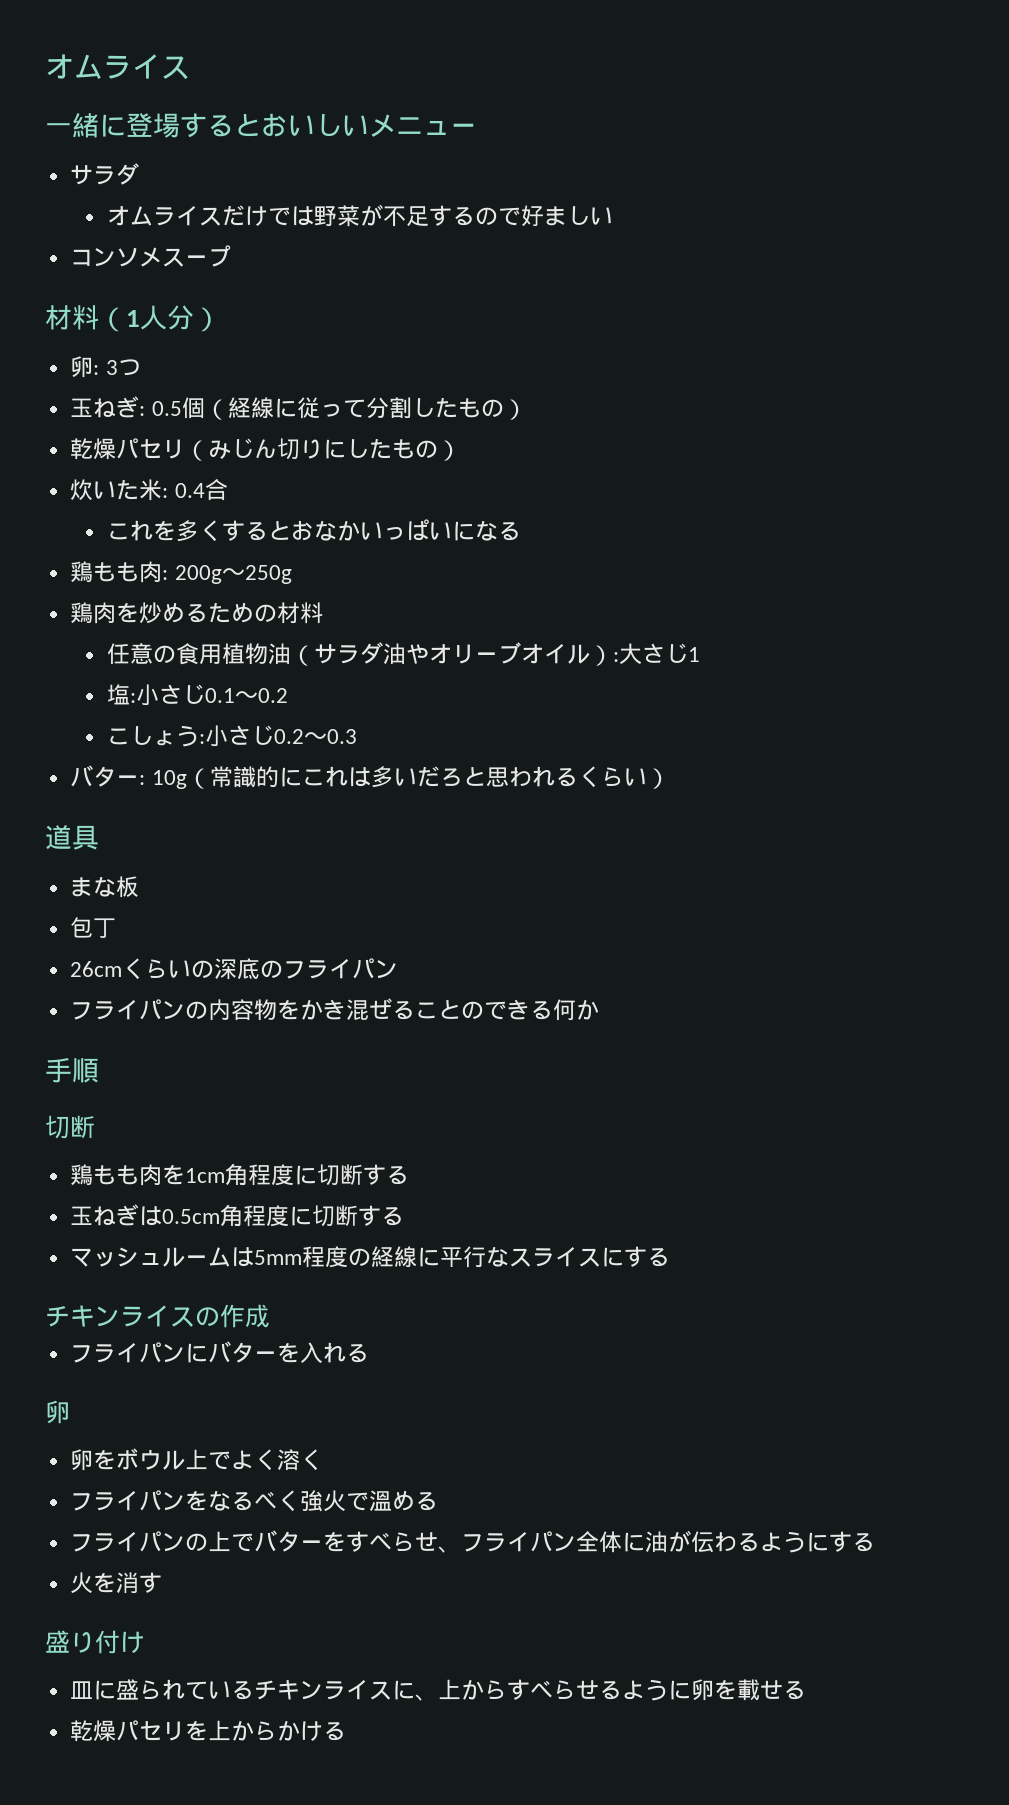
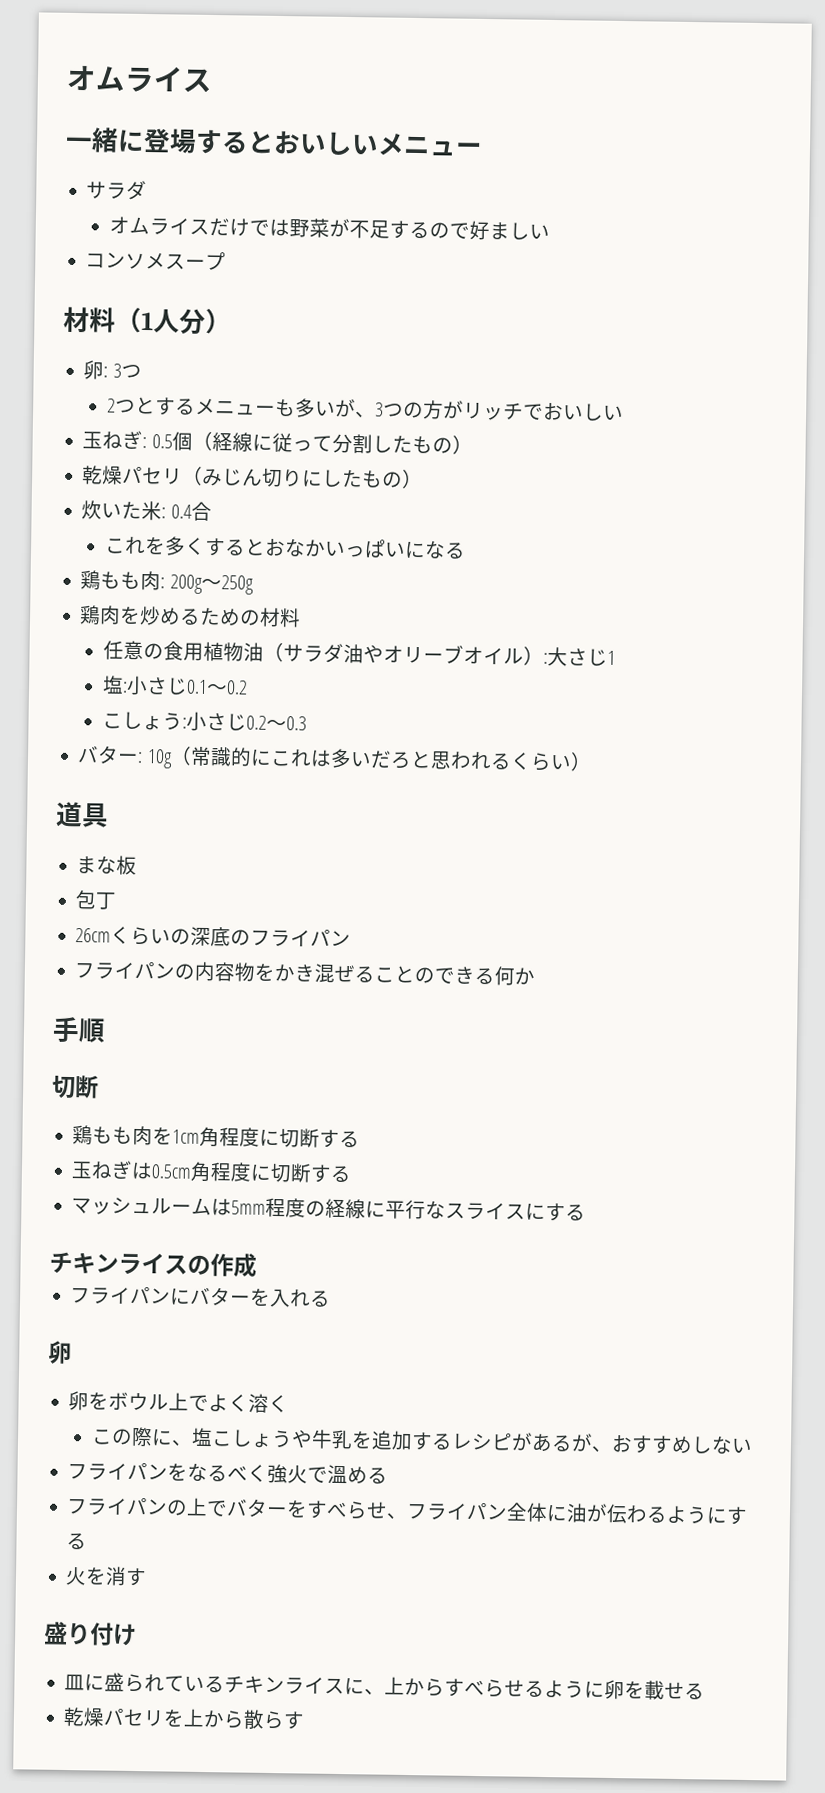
(141, 367) none -> [106,396,624,421] // 2つとするメニューも多いが、3つの方がリッチでおいしい
(324, 1460) none -> [90,1426,753,1455] // この際に、塩こしょうや牛乳を追加するレシピがあるが、おすすめしない
[277,1720,347,1741] かける -> [243,1709,306,1730] 散らす

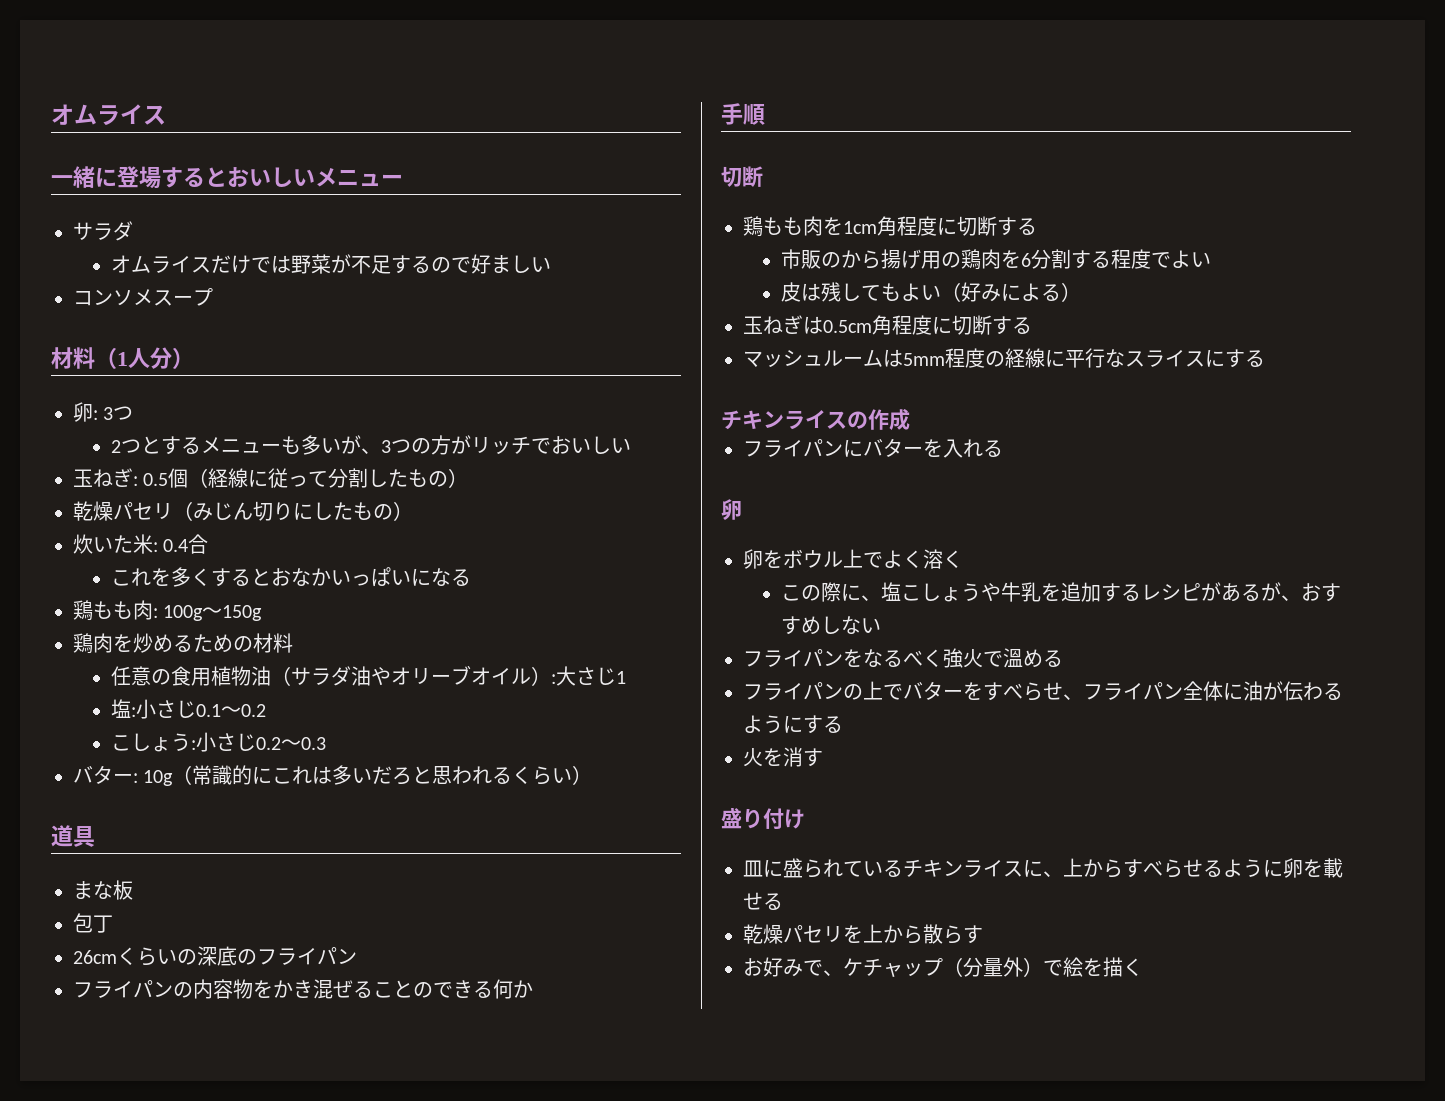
[169,574,254,595] 200g〜250g -> [163,605,263,621] 100g〜150g
(361, 1139) none -> [780,249,1211,270] [780,282,1081,302] // 市販のから揚げ用の鶏肉を6分割する程度でよい // 皮は残してもよい（好みによる）
(306, 1720) none -> [743,957,1143,977] // お好みで、ケチャップ（分量外）で絵を描く

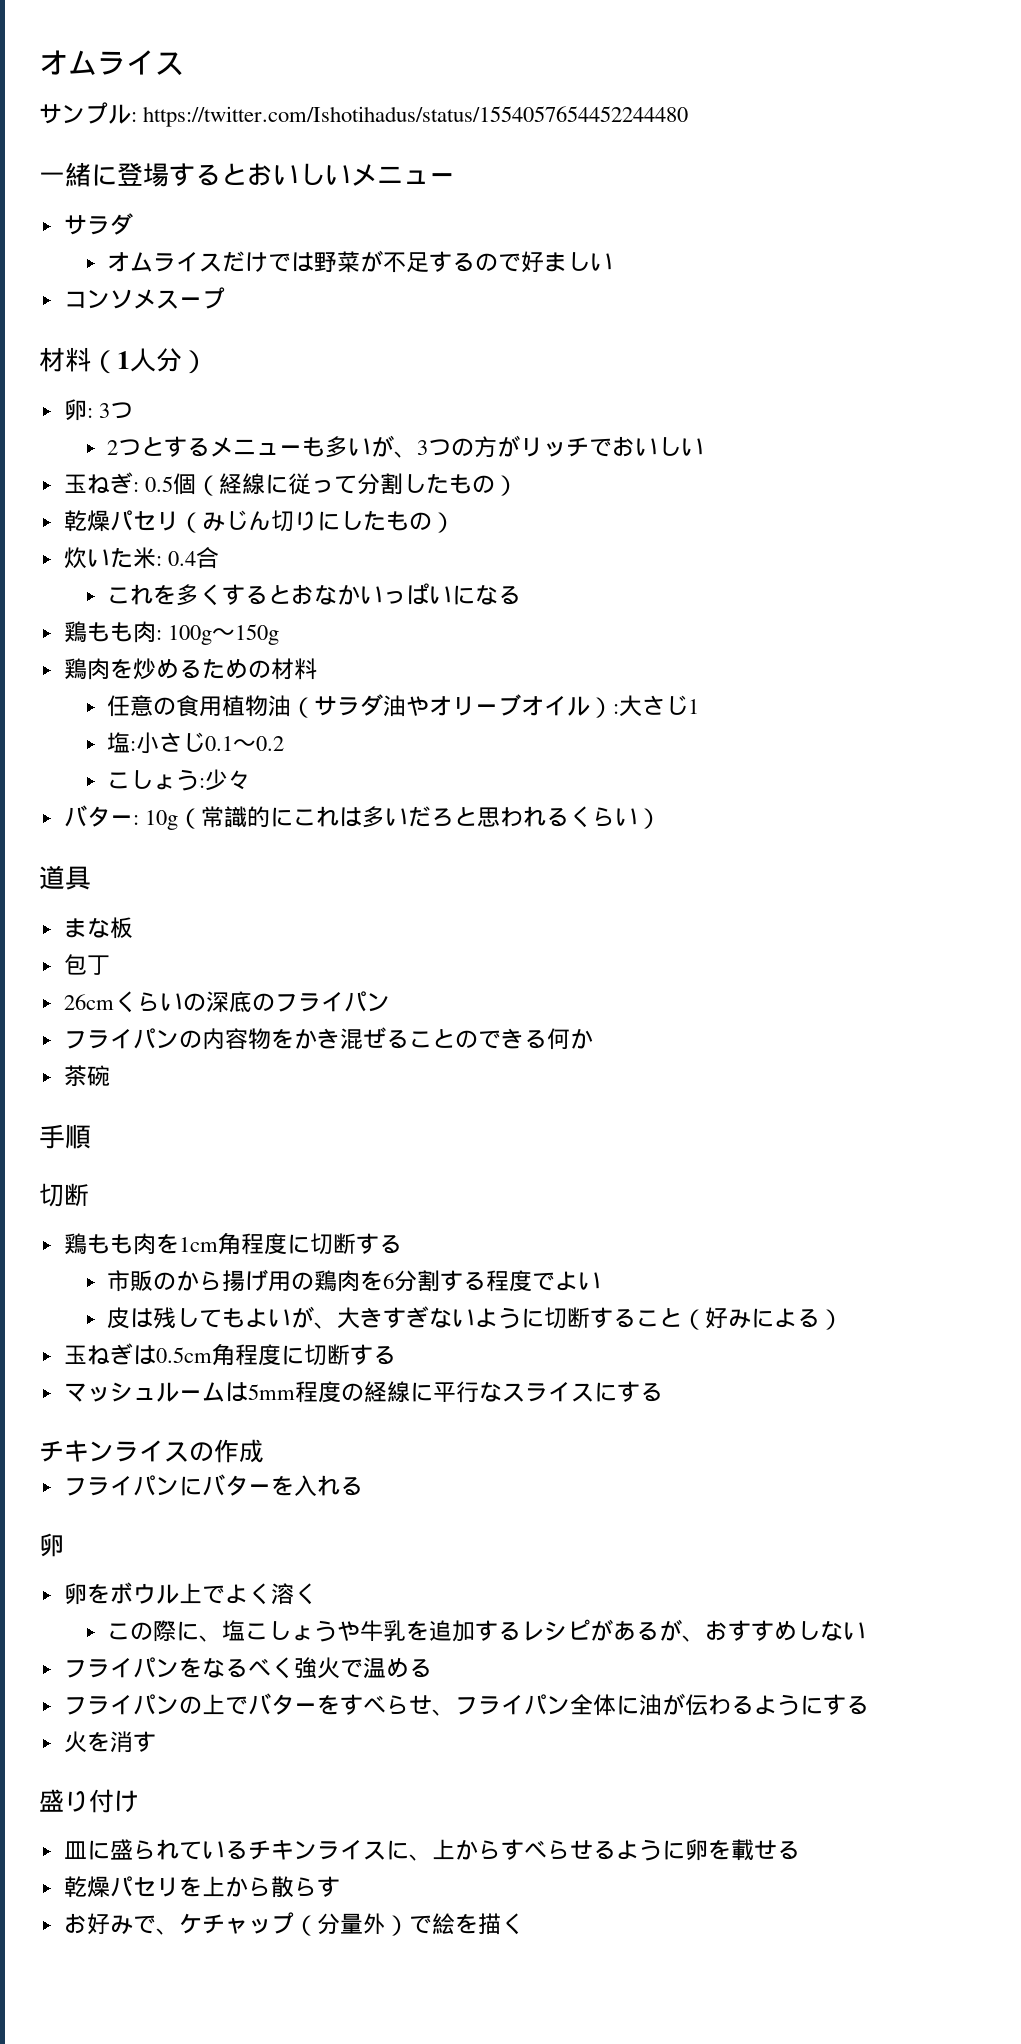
[51,104,166,126] オムライス -> [39,50,184,76] [39,102,689,127] オムライス // サンプル: https://twitter.com/Ishotihadus/status/1554057654452244480
[195,732,326,752] 小さじ0.2〜0.3 -> [205,769,252,791] 少々
(533, 989) none -> [63,1065,110,1087] // 茶碗
(941, 292) none -> [291,1306,683,1329] が、大きすぎないように切断すること
[1003,648,1023,668] 溫 -> [362,1657,386,1679] 温

